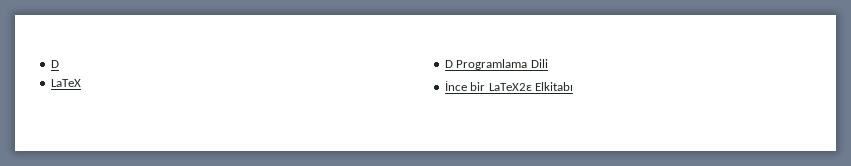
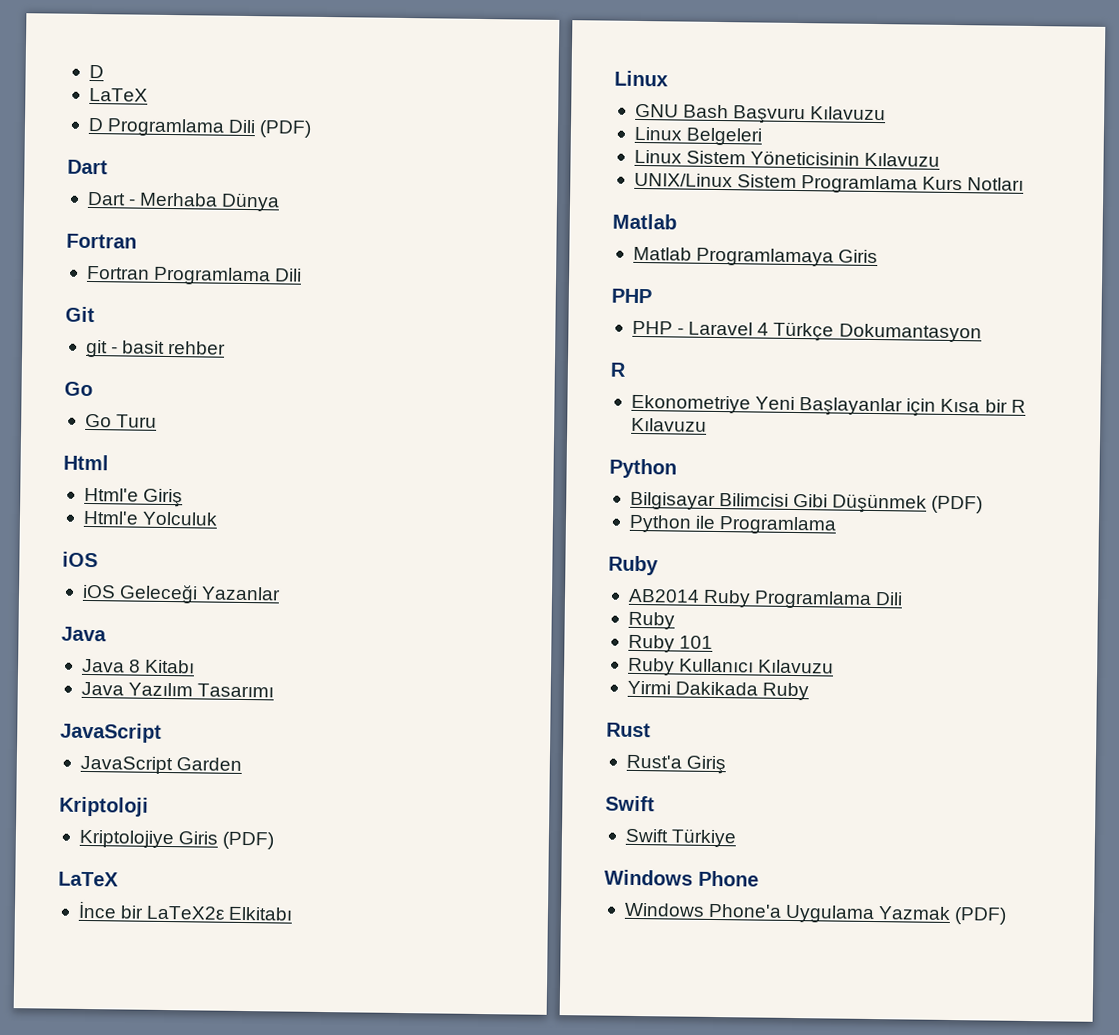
[444,81,573,91] // İnce bir LaTeX2ε Elkitabı -> [259,120,313,138] [67,159,108,175] [86,191,281,212] [66,233,137,249] [86,265,303,286] [65,306,95,323] [85,339,227,358] [64,381,93,397] [84,413,158,428] [63,454,109,471] [83,487,184,508] [82,510,219,526] [62,551,98,568] [81,584,282,604] [61,626,107,642] [80,658,196,674] [80,681,275,698] [60,722,162,743] [79,755,243,775] [59,796,149,817] [78,829,275,850] [58,871,119,887] [77,900,294,921] [614,70,668,87] [634,103,887,125] [633,126,763,146] [633,149,941,167] [633,172,1025,194] [612,213,677,230] [632,246,879,267] [611,288,652,304] [631,320,982,343] [610,362,626,377] [630,394,1026,417] [630,417,707,432] [609,458,677,479] [629,491,984,514] [628,514,838,535] [608,555,659,576] [627,588,904,609] [627,611,675,630] [627,634,714,653] [627,657,835,676] [626,680,810,701] [606,722,651,738] [625,754,727,775] [605,795,655,812] [624,828,738,848] [604,869,759,887] [623,902,1008,925] (PDF) // Dart // Dart - Merhaba Dünya // Fortran // Fortran Programlama Dili // Git // git - basit rehber // Go // Go Turu // Html // Html'e Giriş // Html'e Yolculuk // iOS // iOS Geleceği Yazanlar // Java // Java 8 Kitabı // Java Yazılım Tasarımı // JavaScript // JavaScript Garden // Kriptoloji // Kriptolojiye Giris (PDF) // LaTeX // İnce bir LaTeX2ε Elkitabı // Linux // GNU Bash Başvuru Kılavuzu // Linux Belgeleri // Linux Sistem Yöneticisinin Kılavuzu // UNIX/Linux Sistem Programlama Kurs Notları // Matlab // Matlab Programlamaya Giris // PHP // PHP - Laravel 4 Türkçe Dokumantasyon // R // Ekonometriye Yeni Başlayanlar için Kısa bir R Kılavuzu // Python // Bilgisayar Bilimcisi Gibi Düşünmek (PDF) // Python ile Programlama // Ruby // AB2014 Ruby Programlama Dili // Ruby // Ruby 101 // Ruby Kullanıcı Kılavuzu // Yirmi Dakikada Ruby // Rust // Rust'a Giriş // Swift // Swift Türkiye // Windows Phone // Windows Phone'a Uygulama Yazmak (PDF)

